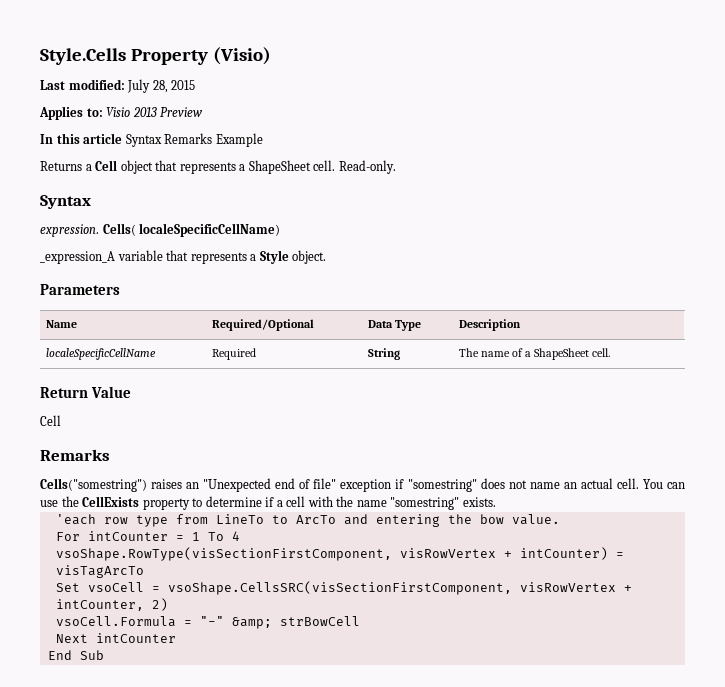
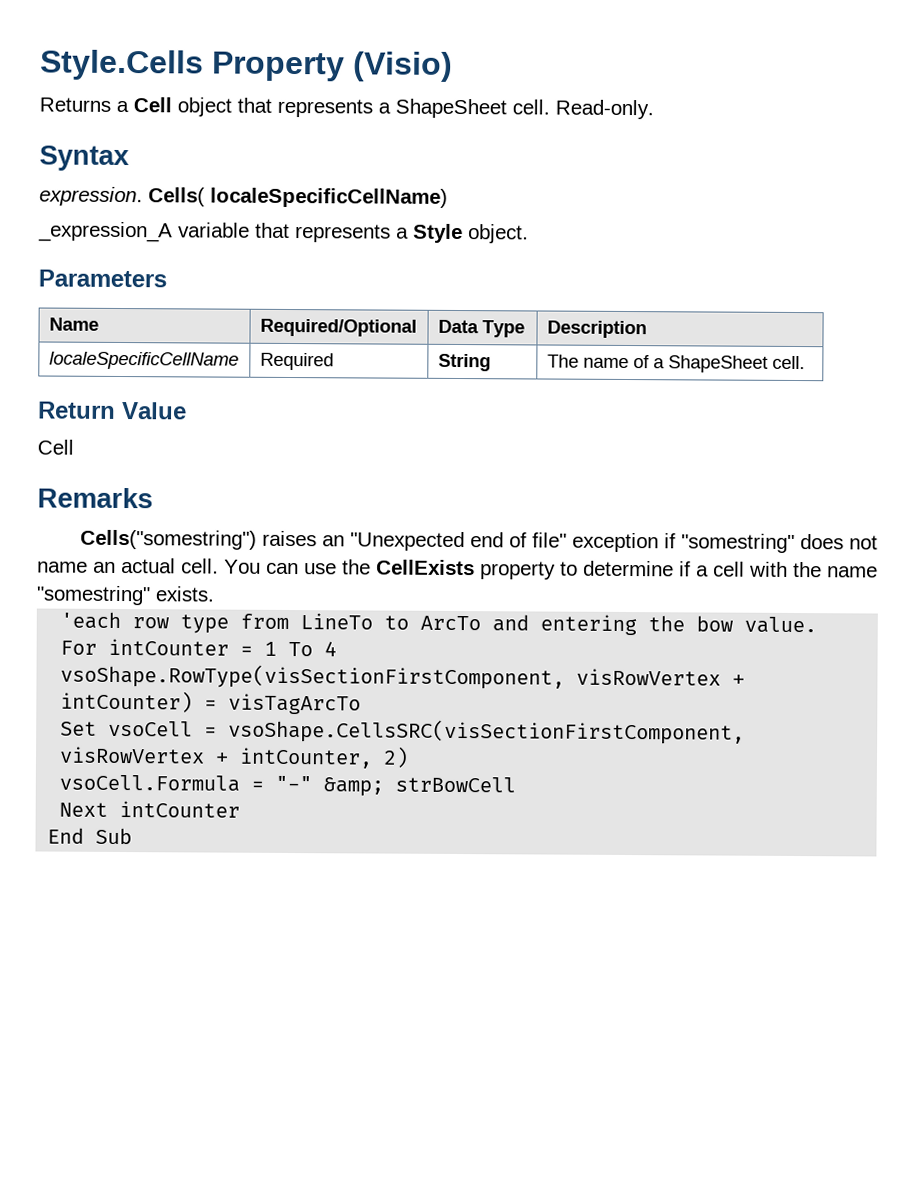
[40,79,196,93] [39,106,204,120] [40,133,263,147] // Last modified: July 28, 2015 // Applies to: Visio 2013 Preview // In this article Syntax Remarks Example -> (453, 66) none

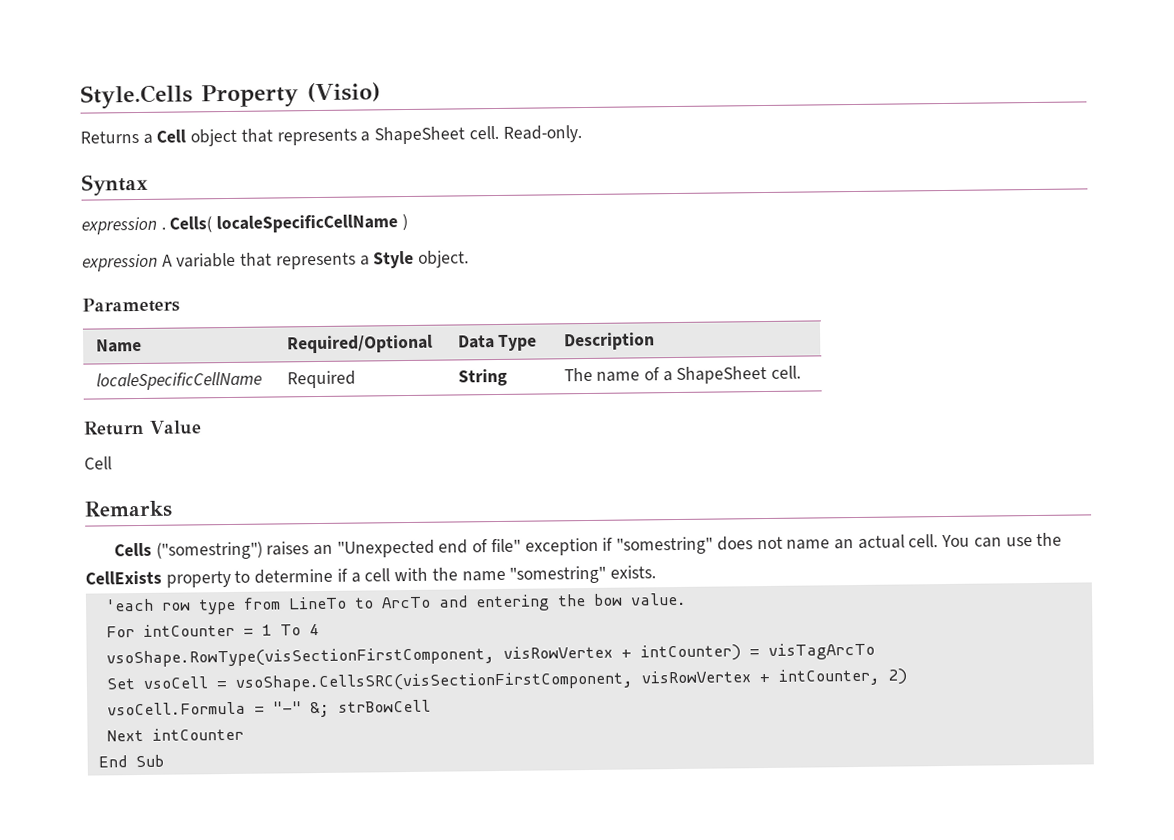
[39,186,448,208] [38,221,173,243] expression. Cells( localeSpecificCellName) // _expression_A -> [81,213,408,235] [82,253,173,272] expression . Cells( localeSpecificCellName ) // expression A
[79,529,257,550] Cells("somestring") -> [113,541,263,560] Cells ("somestring")
[323,777,385,797] &amp; -> [309,701,330,718] &;

